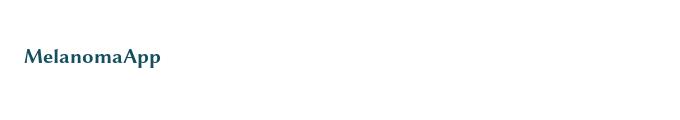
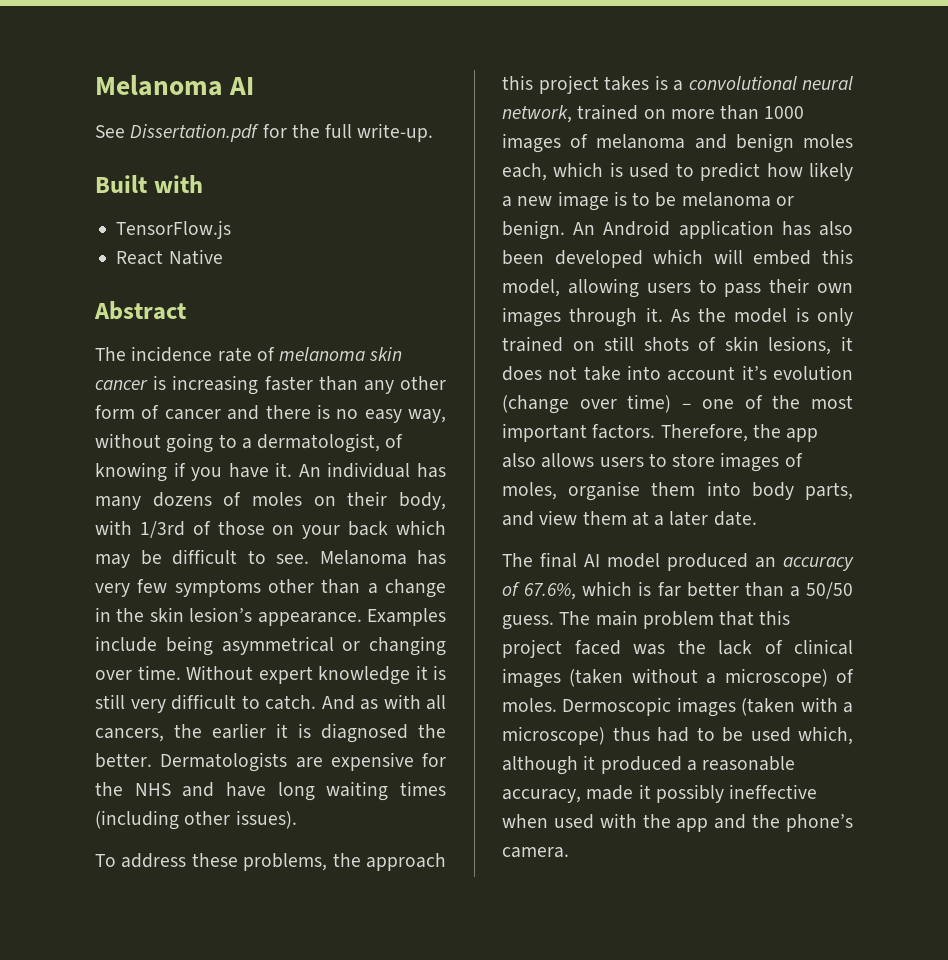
[24,49,161,68] MelanomaApp -> [95,75,255,96] [95,123,434,142] [95,175,203,193] [116,220,232,239] [116,249,223,265] [94,301,186,320] [95,346,403,362] [95,375,446,395] [95,404,446,423] [95,433,404,453] [95,462,446,482] [95,491,446,510] [95,520,446,539] [95,549,446,568] [95,579,446,598] [95,607,446,626] [95,636,446,656] [95,665,446,685] [95,694,446,713] [95,723,446,743] [95,752,446,772] [95,781,446,801] [95,810,297,830] [95,853,446,871] [502,75,853,94] [502,104,805,123] [502,133,853,153] [502,162,853,181] [502,191,794,211] [502,220,853,240] [502,249,853,268] [502,278,853,298] [502,307,853,327] [502,336,853,355] [502,365,853,381] [502,394,853,414] [502,423,819,442] [502,452,803,472] [502,481,853,501] [502,510,757,526] [502,552,854,571] [502,581,853,600] [502,610,791,630] [502,639,853,658] [502,668,854,688] [502,697,853,717] [502,726,853,745] [502,755,796,775] [502,784,818,803] [502,813,853,832] [502,847,569,858] Melanoma AI // See Dissertation.pdf for the full write-up. // Built with // TensorFlow.js // React Native // Abstract // The incidence rate of melanoma skin cancer is increasing faster than any other form of cancer and there is no easy way, without going to a dermatologist, of knowing if you have it. An individual has many dozens of moles on their body, with 1/3rd of those on your back which may be difficult to see. Melanoma has very few symptoms other than a change in the skin lesion’s appearance. Examples include being asymmetrical or changing over time. Without expert knowledge it is still very difficult to catch. And as with all cancers, the earlier it is diagnosed the better. Dermatologists are expensive for the NHS and have long waiting times (including other issues). // To address these problems, the approach this project takes is a convolutional neural network, trained on more than 1000 images of melanoma and benign moles each, which is used to predict how likely a new image is to be melanoma or benign. An Android application has also been developed which will embed this model, allowing users to pass their own images through it. As the model is only trained on still shots of skin lesions, it does not take into account it’s evolution (change over time) – one of the most important factors. Therefore, the app also allows users to store images of moles, organise them into body parts, and view them at a later date. // The final AI model produced an accuracy of 67.6%, which is far better than a 50/50 guess. The main problem that this project faced was the lack of clinical images (taken without a microscope) of moles. Dermoscopic images (taken with a microscope) thus had to be used which, although it produced a reasonable accuracy, made it possibly ineffective when used with the app and the phone’s camera.

